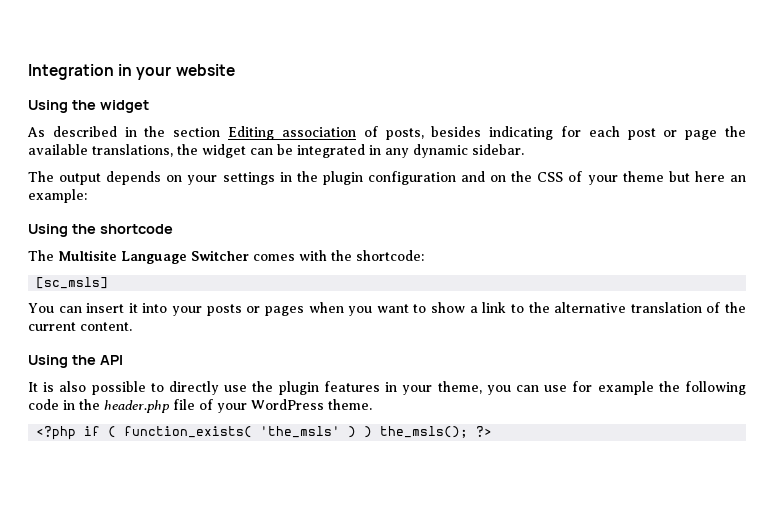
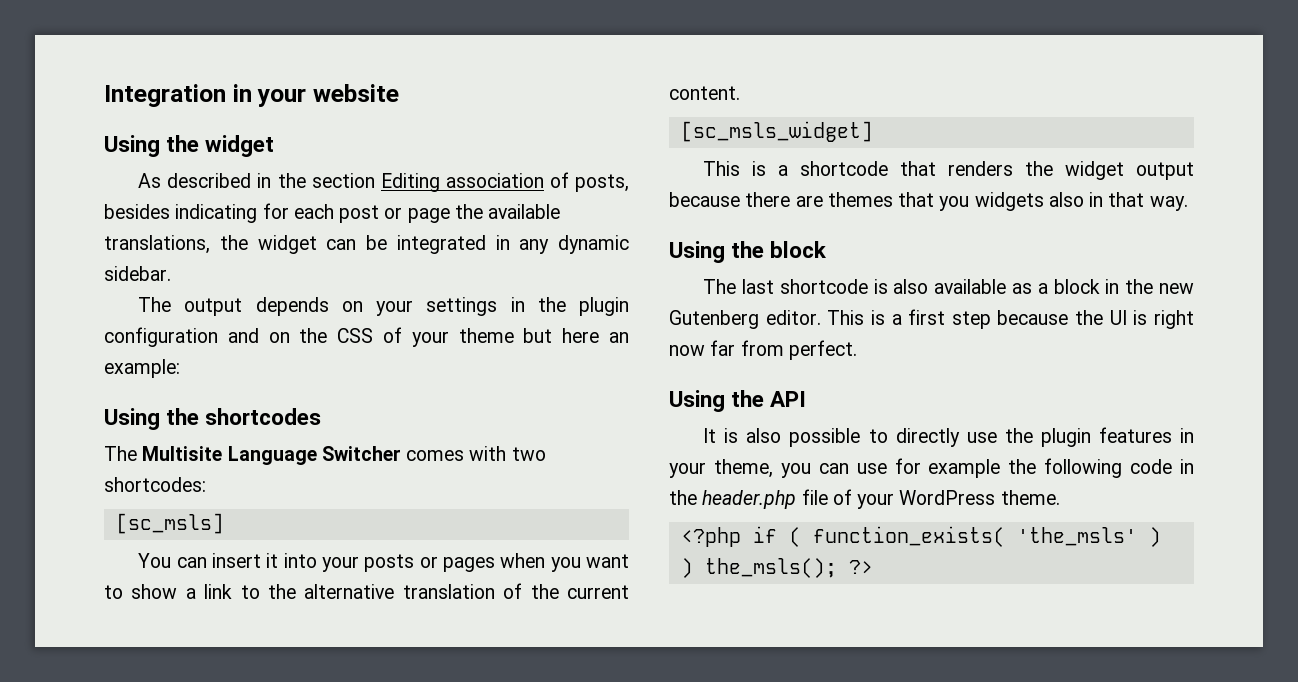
[99,224,173,234] shortcode -> [205,408,322,425] shortcodes
[331,250,424,261] the shortcode: -> [511,447,546,461] [104,477,206,492] two shortcodes:
(132, 326) none -> [680,121,873,142] [703,161,1194,180] [669,192,1188,211] [669,241,828,263] [703,279,1195,294] [669,309,1194,329] [669,340,857,360] // [sc_msls_widget] // This is a shortcode that renders the widget output because there are themes that you widgets also in that way. // Using the block // The last shortcode is also available as a block in the new Gutenberg editor. This is a first step because the UI is right now far from perfect.

